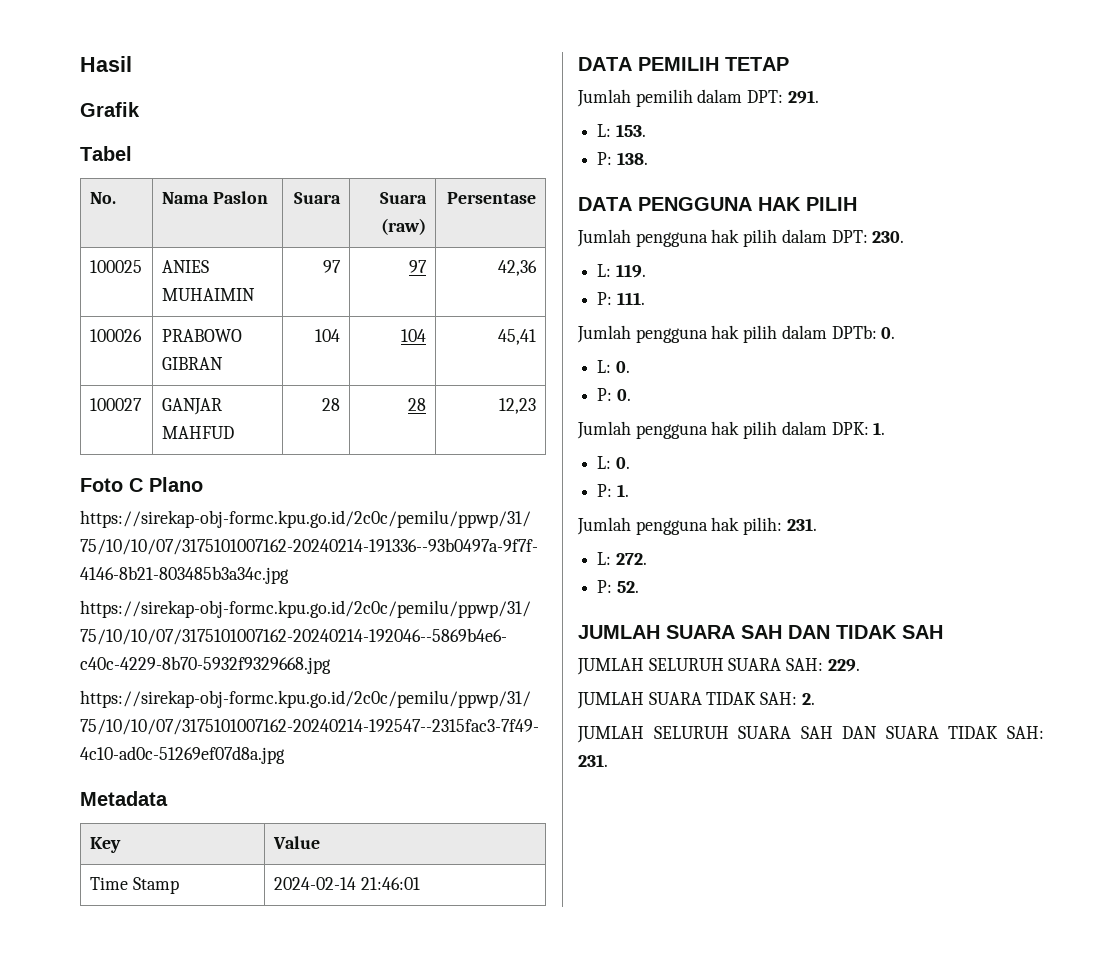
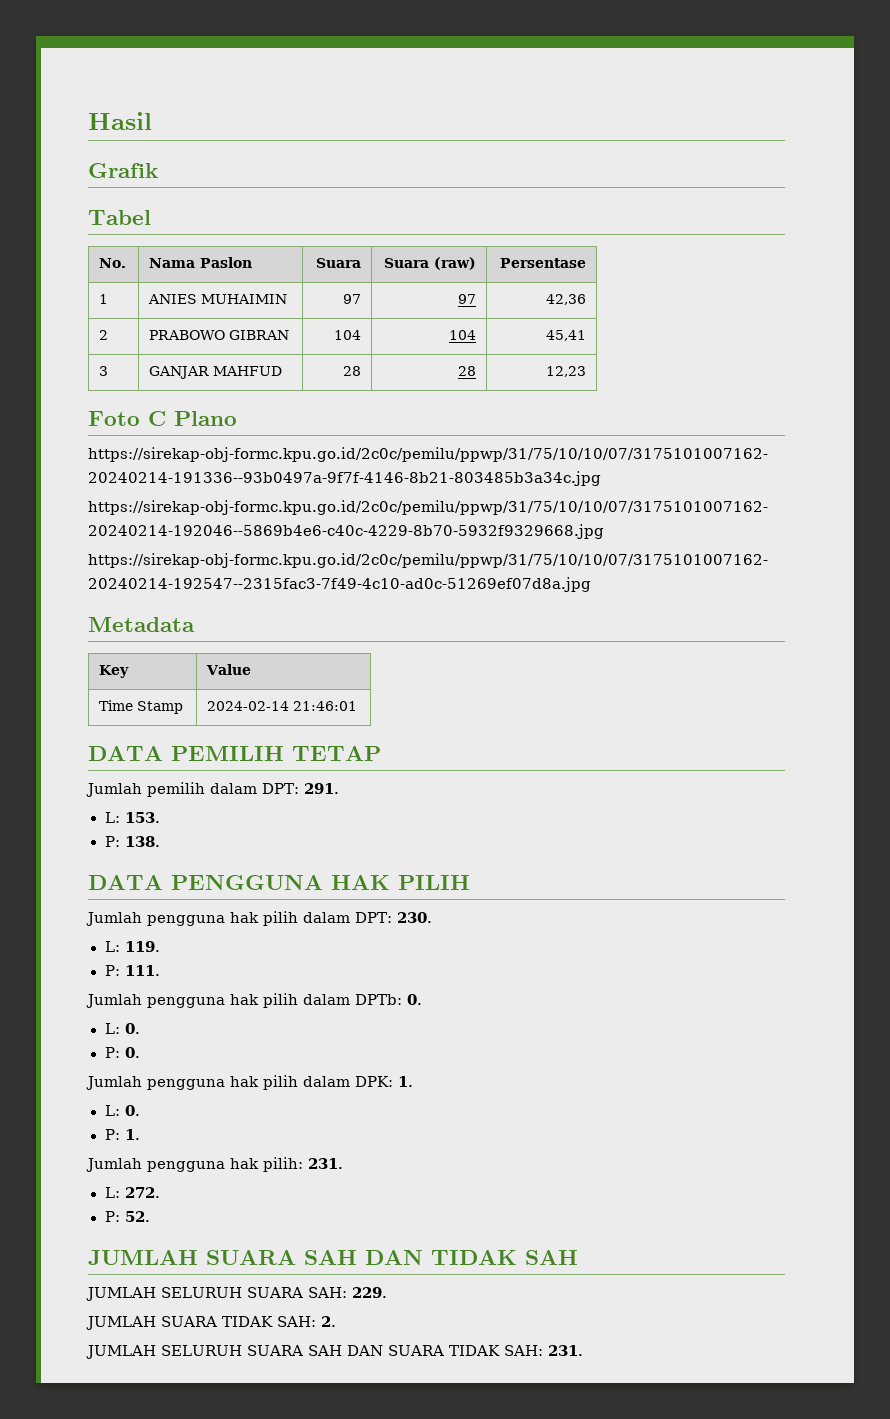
[89,260,142,273] 100025 -> [99,294,109,304] 1
[89,329,142,342] 100026 -> [99,330,109,340] 2
[89,398,142,411] 100027 -> [99,366,109,376] 3

